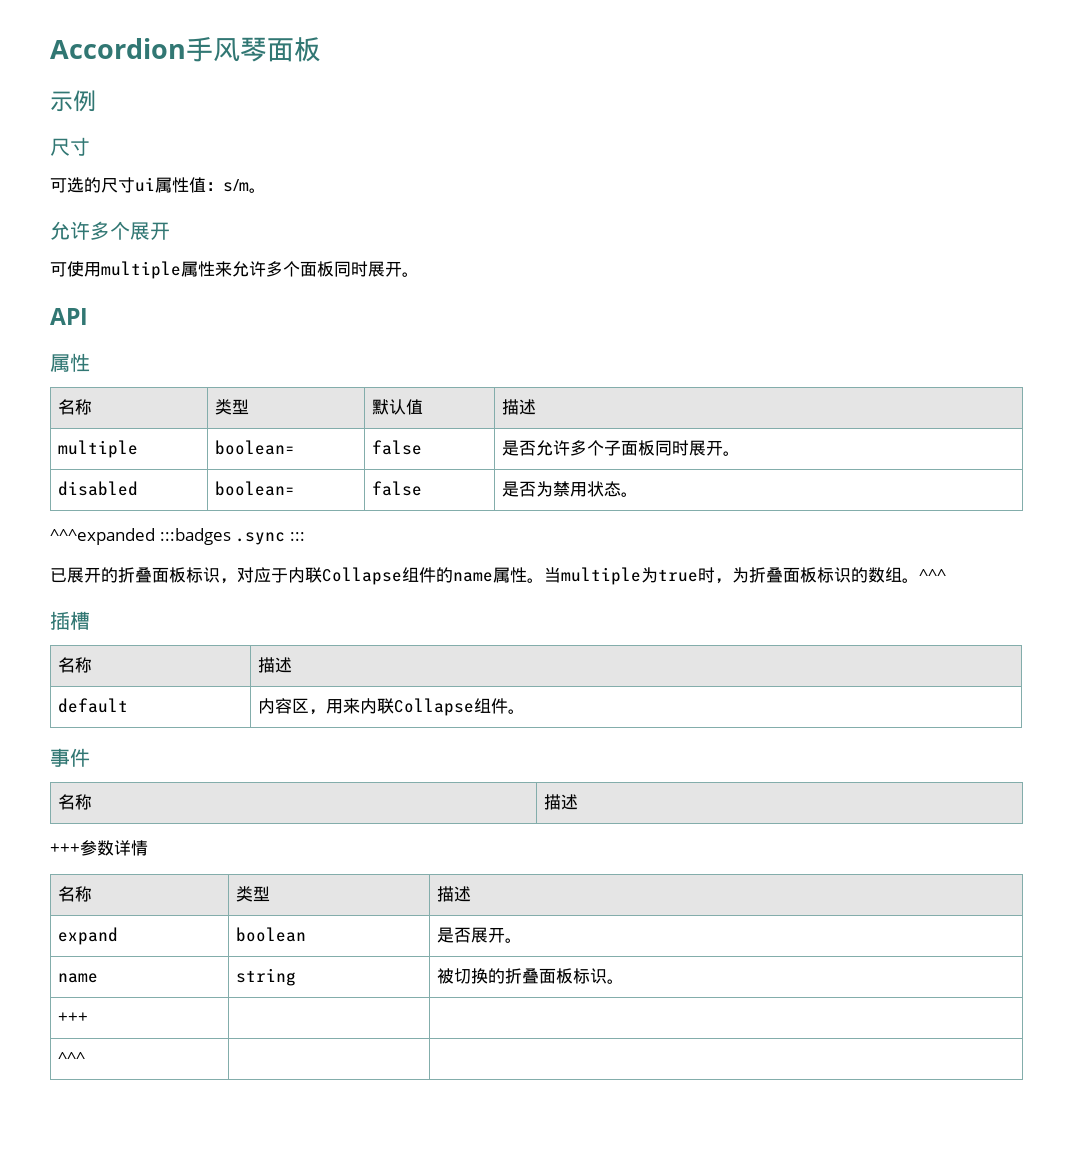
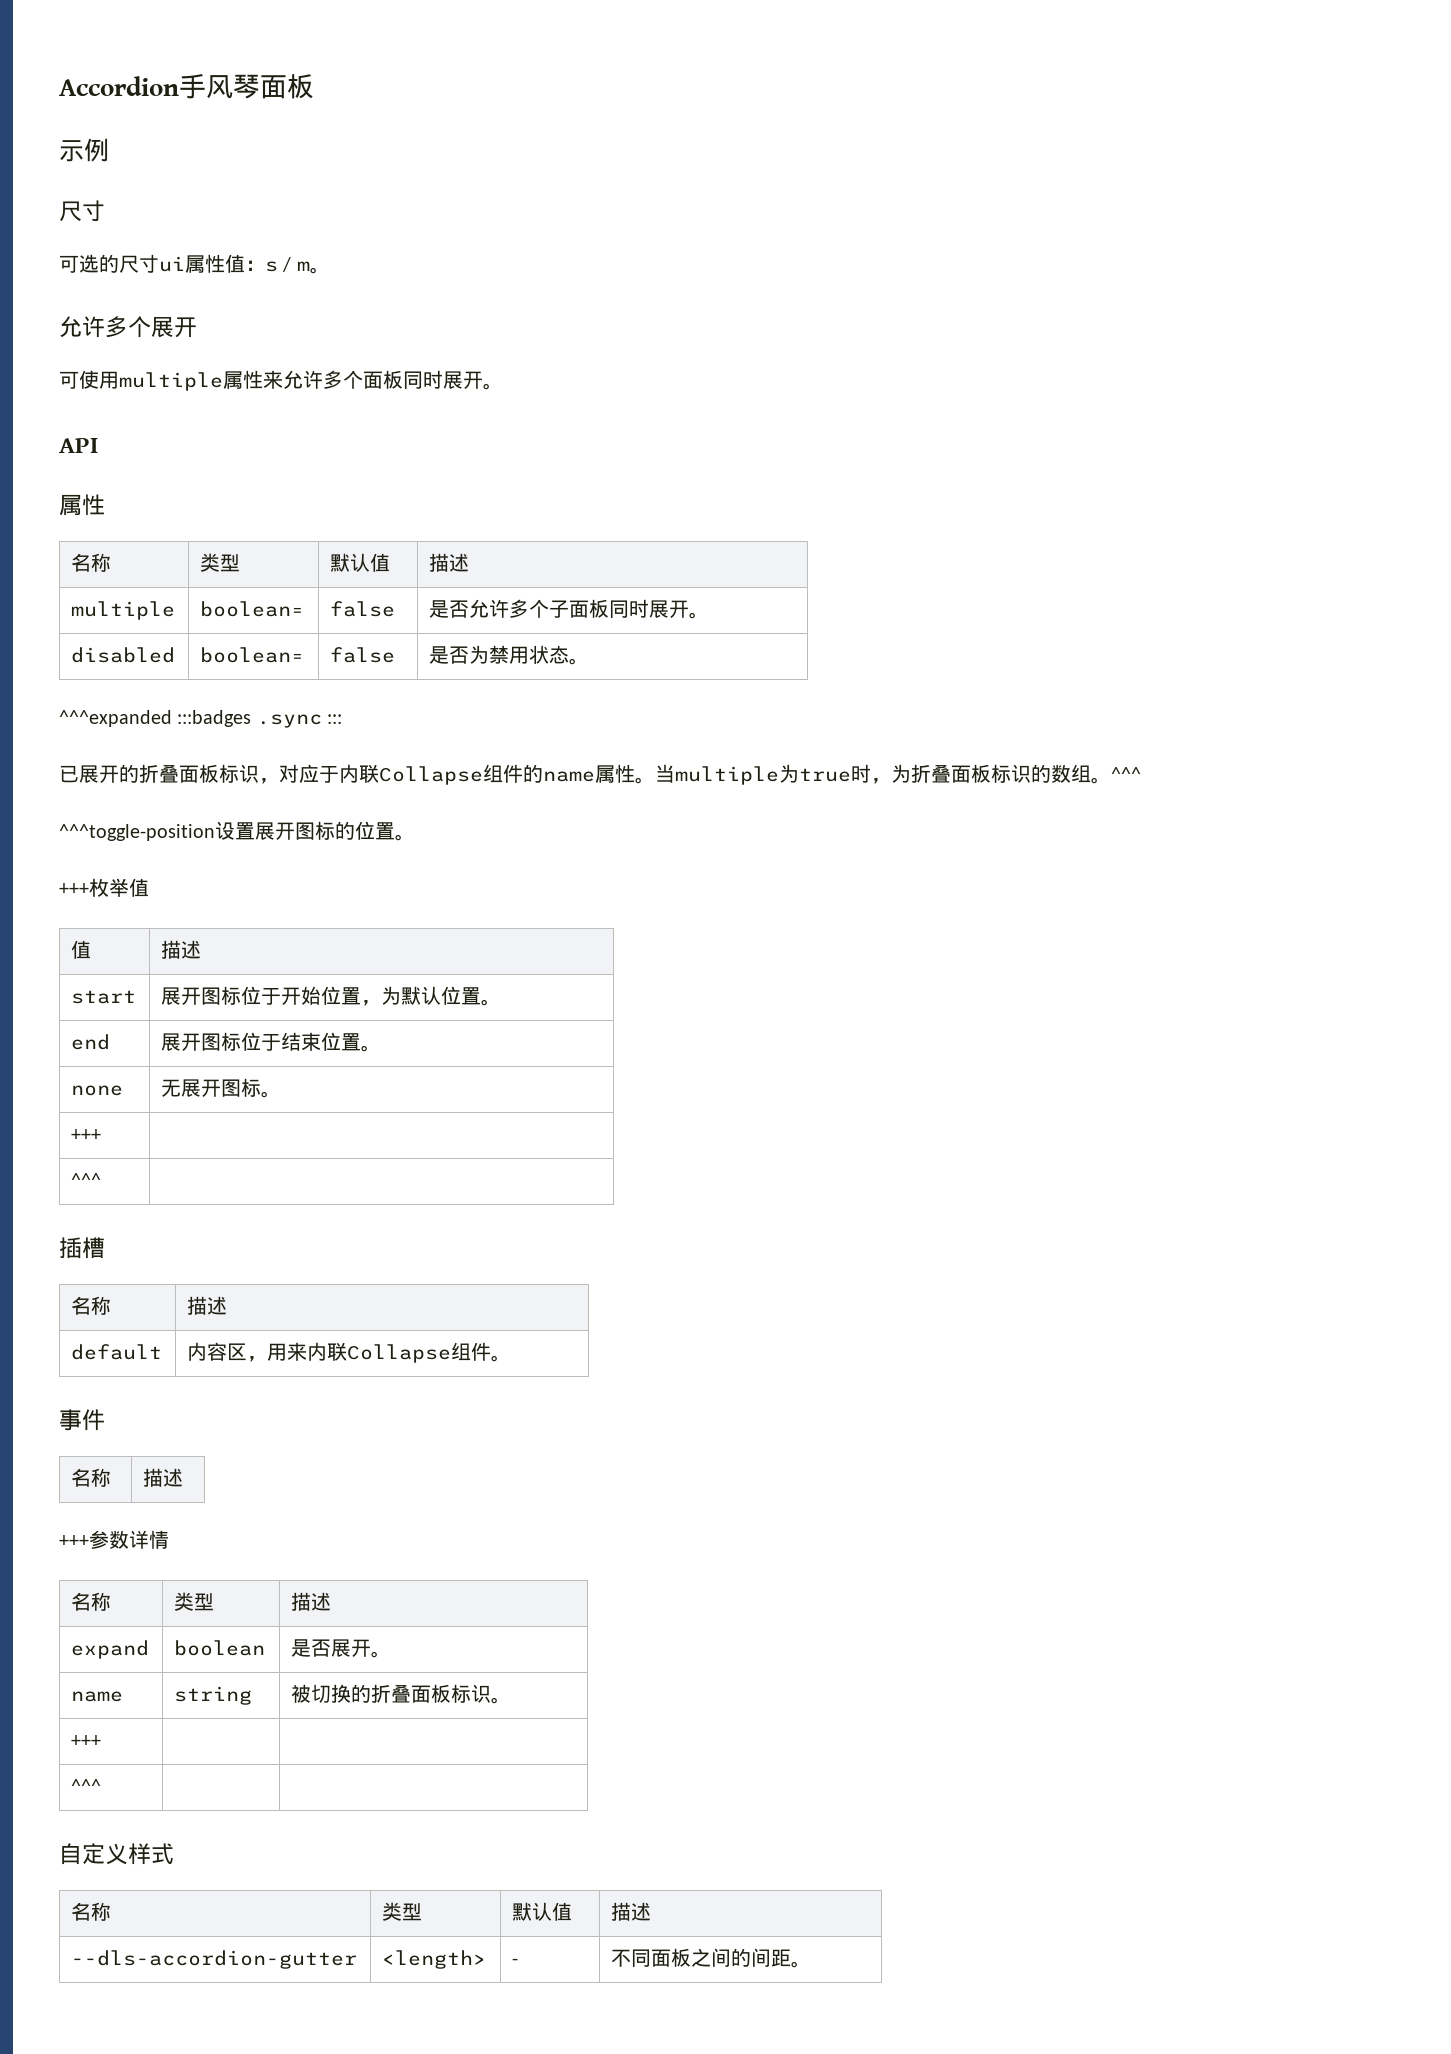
[223,179,249,192] s/m -> [265,257,310,272] s / m
(946, 575) none -> [59,821,415,841] [59,878,149,897] [71,940,92,959] [161,940,202,959] [71,990,137,1004] [161,986,502,1006] [71,1034,111,1050] [161,1032,382,1052] [71,1085,124,1096] [161,1078,282,1098] [71,1129,102,1141] [71,1173,102,1187] // ^^^toggle-position设置展开图标的位置。 // +++枚举值 // 值 | 描述 // start | 展开图标位于开始位置，为默认位置。 // end | 展开图标位于结束位置。 // none | 无展开图标。 // +++ | // ^^^ |
(86, 1058) none -> [59,1843,174,1865] [71,1902,112,1921] [382,1902,423,1921] [512,1902,573,1921] [611,1902,652,1921] [71,1950,358,1969] [382,1950,487,1969] [512,1958,519,1965] [611,1948,812,1968] // 自定义样式 // 名称 | 类型 | 默认值 | 描述 // --dls-accordion-gutter | <length> | - | 不同面板之间的间距。

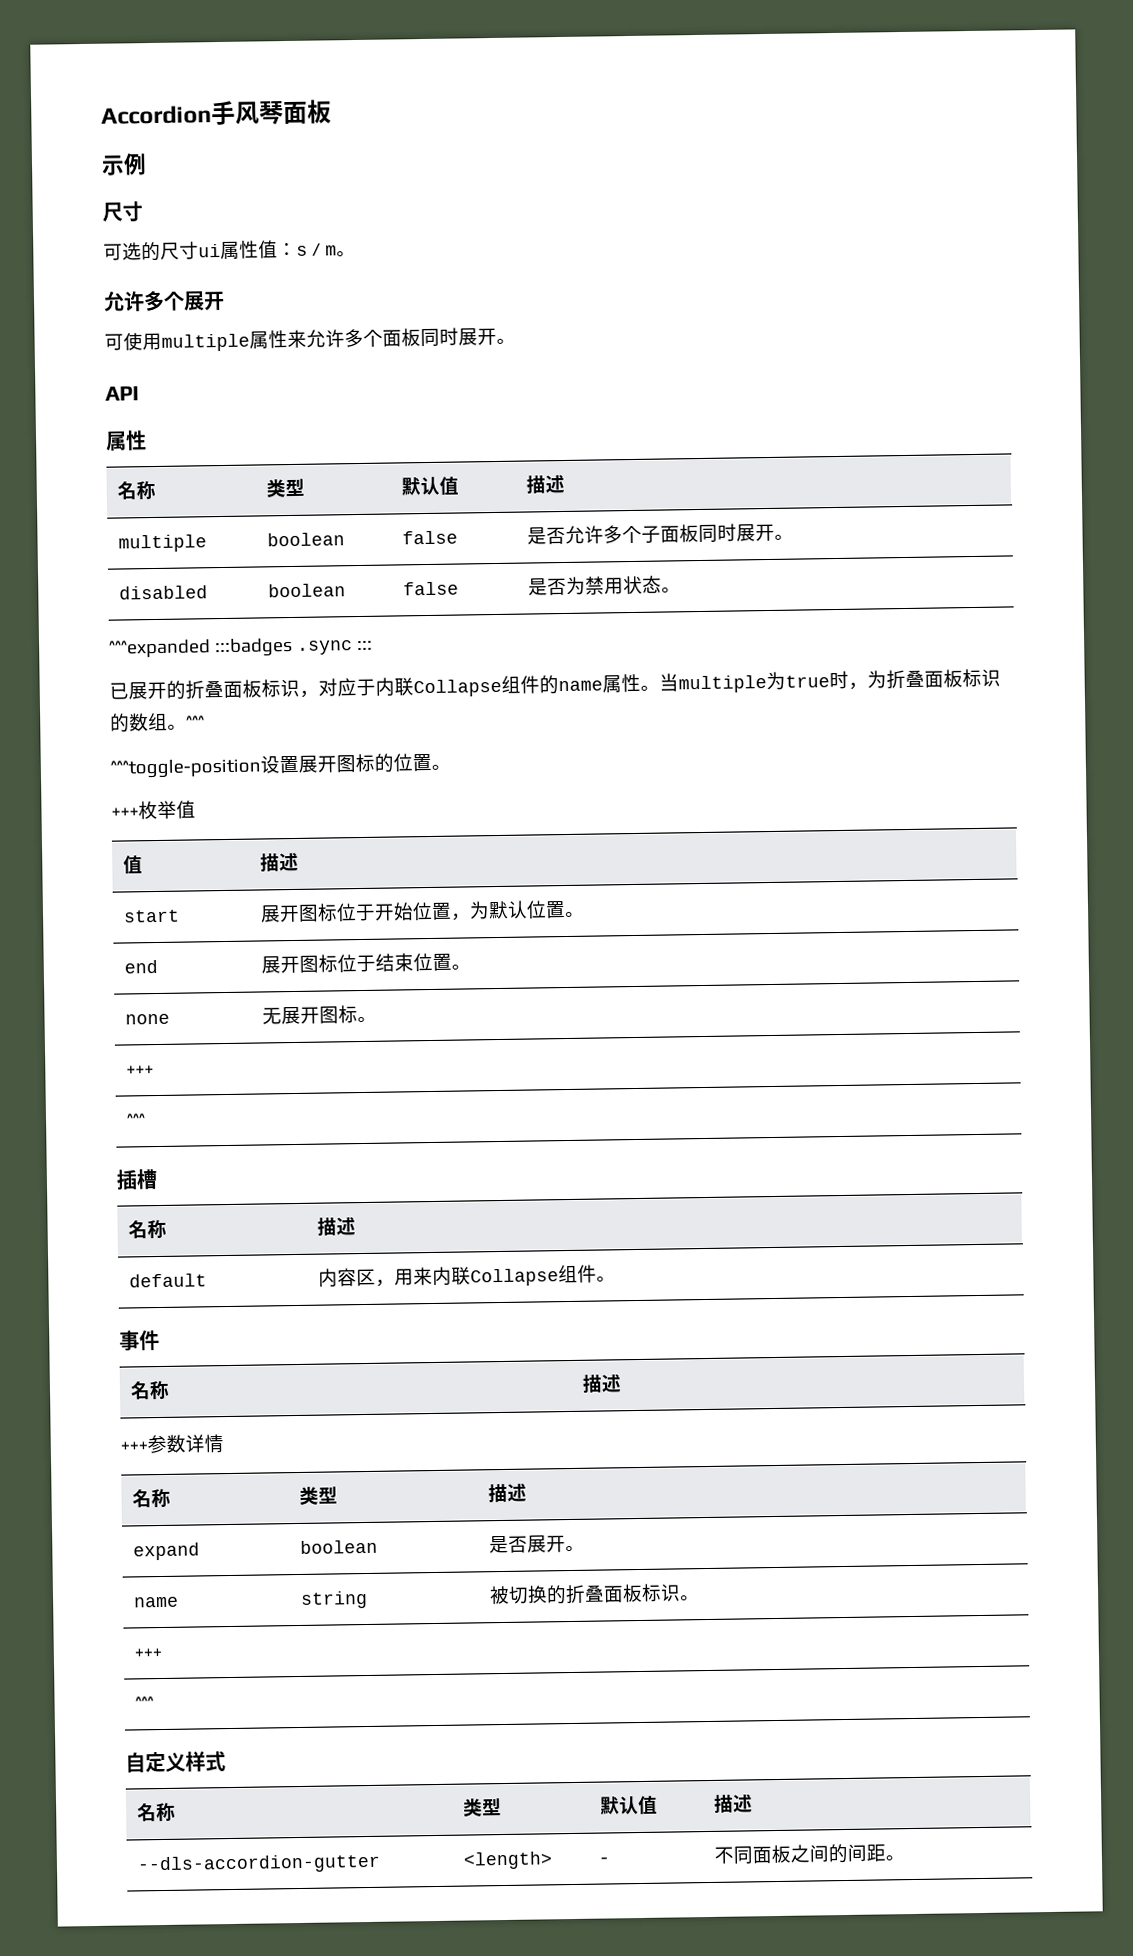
[200,601,305,617] boolean= -> [267,532,346,547] boolean
[200,647,305,663] boolean= -> [268,583,347,598] boolean

